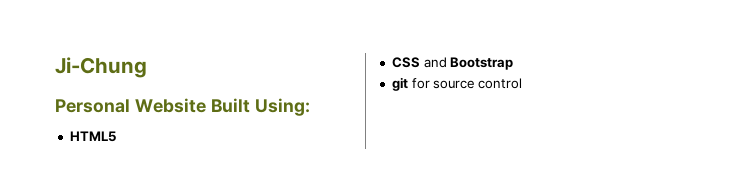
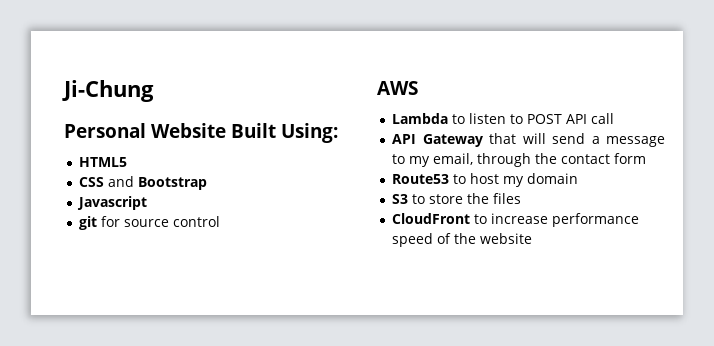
(514, 63) none -> [77,196,148,210] // Javascript
(522, 83) none -> [377,81,418,95] [392,113,615,124] [392,133,665,147] [392,153,647,167] [392,173,579,187] [392,193,522,204] [392,213,640,227] [392,233,533,247] // AWS // Lambda to listen to POST API call // API Gateway that will send a message to my email, through the contact form // Route53 to host my domain // S3 to store the files // CloudFront to increase performance speed of the website

